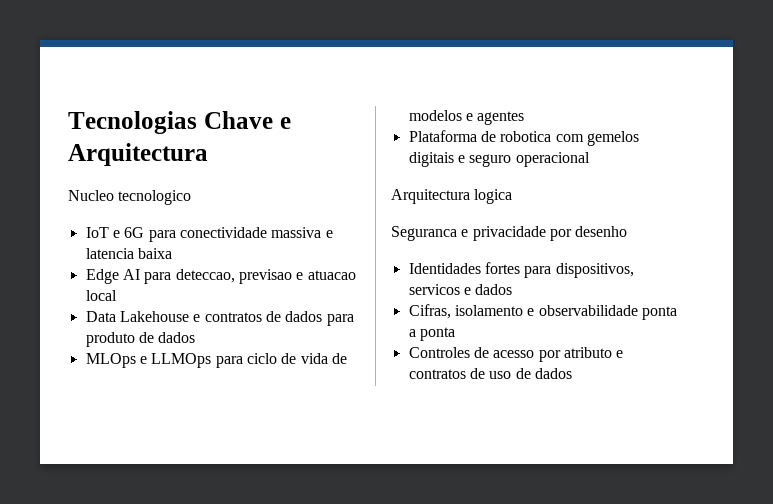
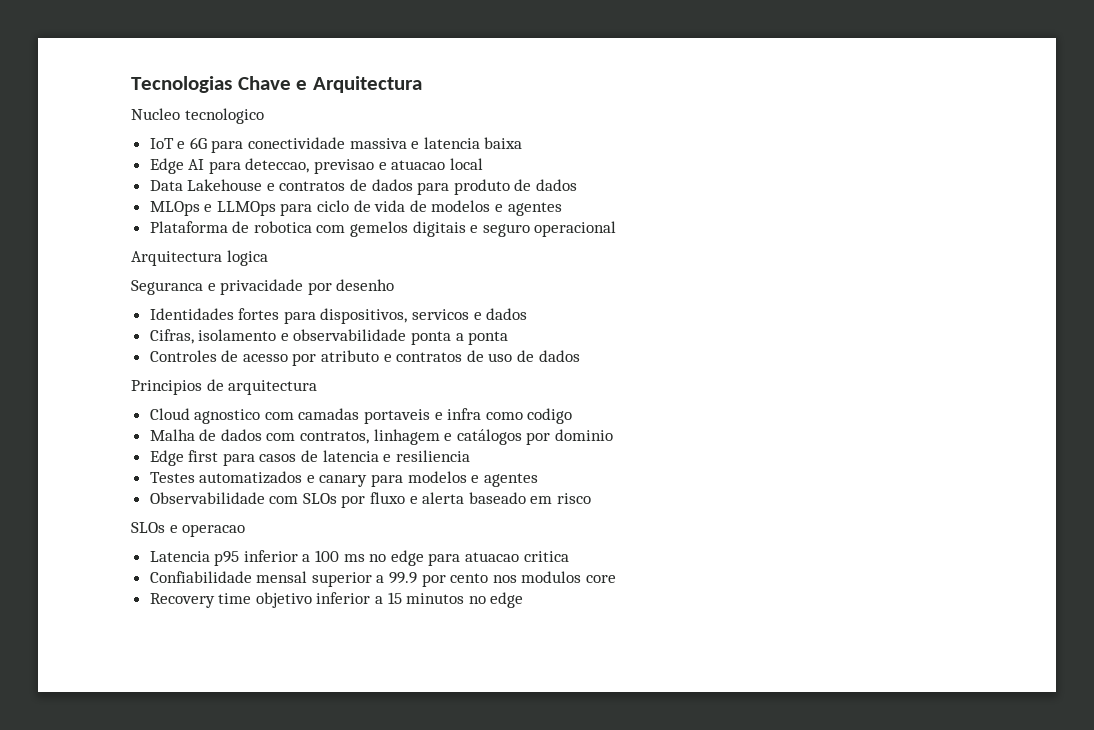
(572, 373) none -> [131,379,318,395] [149,408,573,424] [149,429,614,445] [149,450,470,466] [149,471,538,487] [149,492,592,508] [131,522,246,537] [149,550,569,566] [149,571,617,587] [149,592,524,608] // Principios de arquitectura // Cloud agnostico com camadas portaveis e infra como codigo // Malha de dados com contratos, linhagem e catálogos por dominio // Edge first para casos de latencia e resiliencia // Testes automatizados e canary para modelos e agentes // Observabilidade com SLOs por fluxo e alerta baseado em risco // SLOs e operacao // Latencia p95 inferior a 100 ms no edge para atuacao critica // Confiabilidade mensal superior a 99.9 por cento nos modulos core // Recovery time objetivo inferior a 15 minutos no edge

